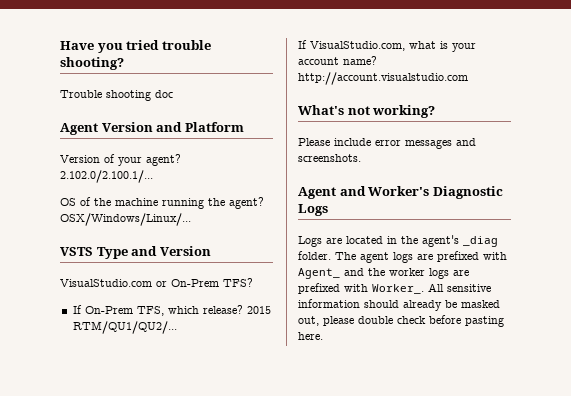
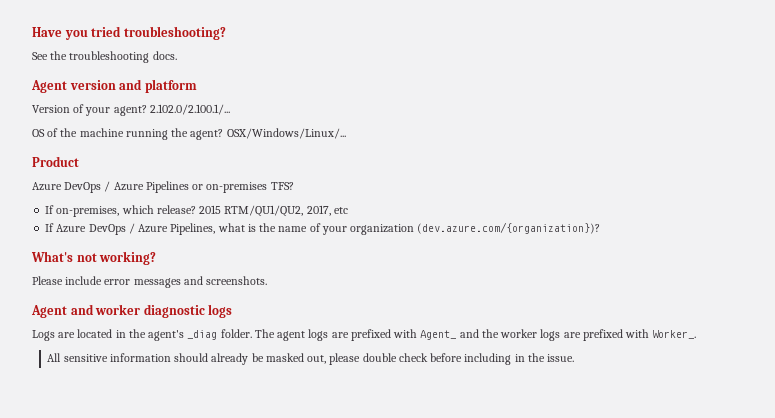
[161,40,211,50] [60,57,124,70] [60,90,173,101] [60,122,244,135] trouble shooting? // Trouble shooting doc // Agent Version and Platform -> [123,26,226,40] [32,51,177,63] [31,79,197,93] troubleshooting? // See the troubleshooting docs. // Agent version and platform
[60,246,211,259] [60,279,219,287] VSTS Type and Version // VisualStudio.com or On-Prem -> [32,156,79,167] [32,181,268,193] Product // Azure DevOps / Azure Pipelines or on-premises
[84,306,164,316] On-Prem TFS, -> [56,206,120,217] on-premises,
[72,321,177,334] [298,40,476,52] [298,56,377,65] [298,72,468,85] RTM/QU1/QU2/... // If VisualStudio.com, what is your account name? http://account.visualstudio.com -> [224,205,348,217] [45,222,601,235] RTM/QU1/QU2, 2017, etc // If Azure DevOps / Azure Pipelines, what is the name of your organization (dev.azure.com/{organization})?
[368,186,503,199] [298,204,328,216] Worker's Diagnostic Logs -> [95,304,233,318] worker diagnostic logs
(424, 289) none -> (697, 334) //
[465,316,504,327] [298,332,323,340] pasting here. -> [464,353,575,365] including in the issue.

